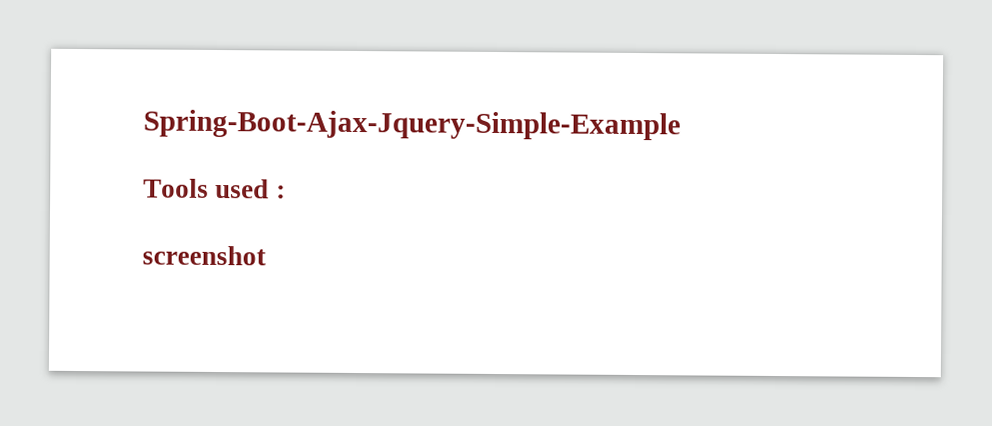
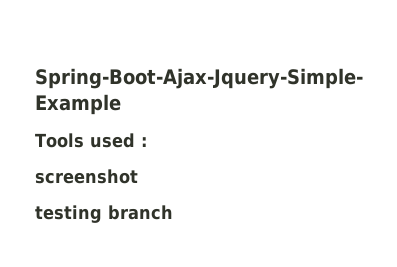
(266, 255) none -> [35,205,173,223] // testing branch

